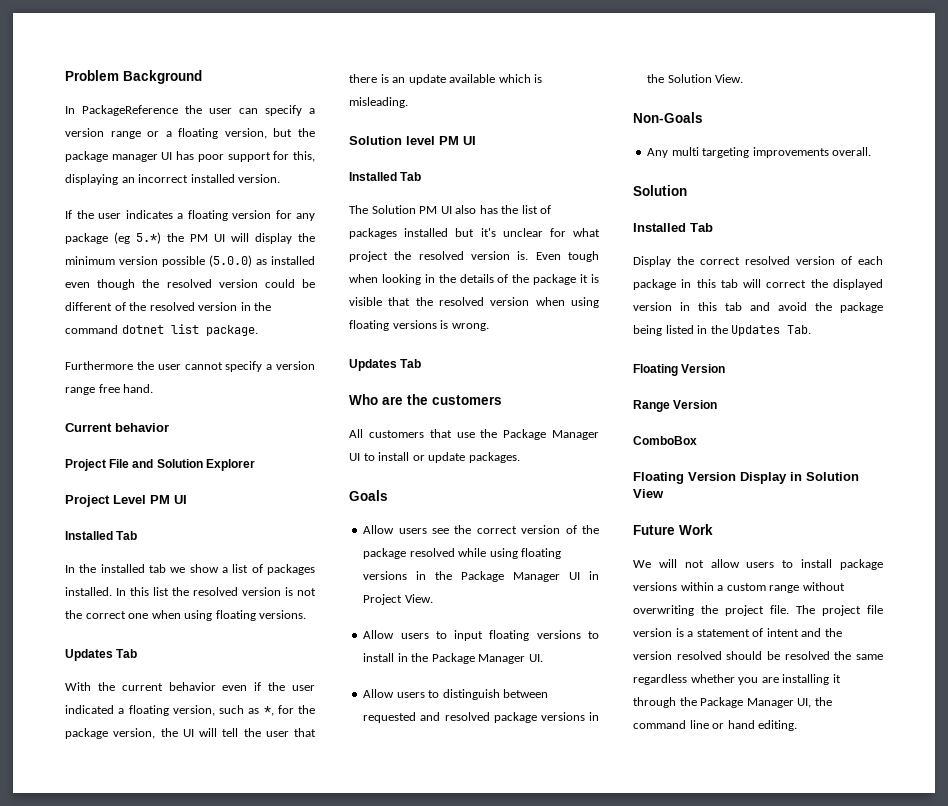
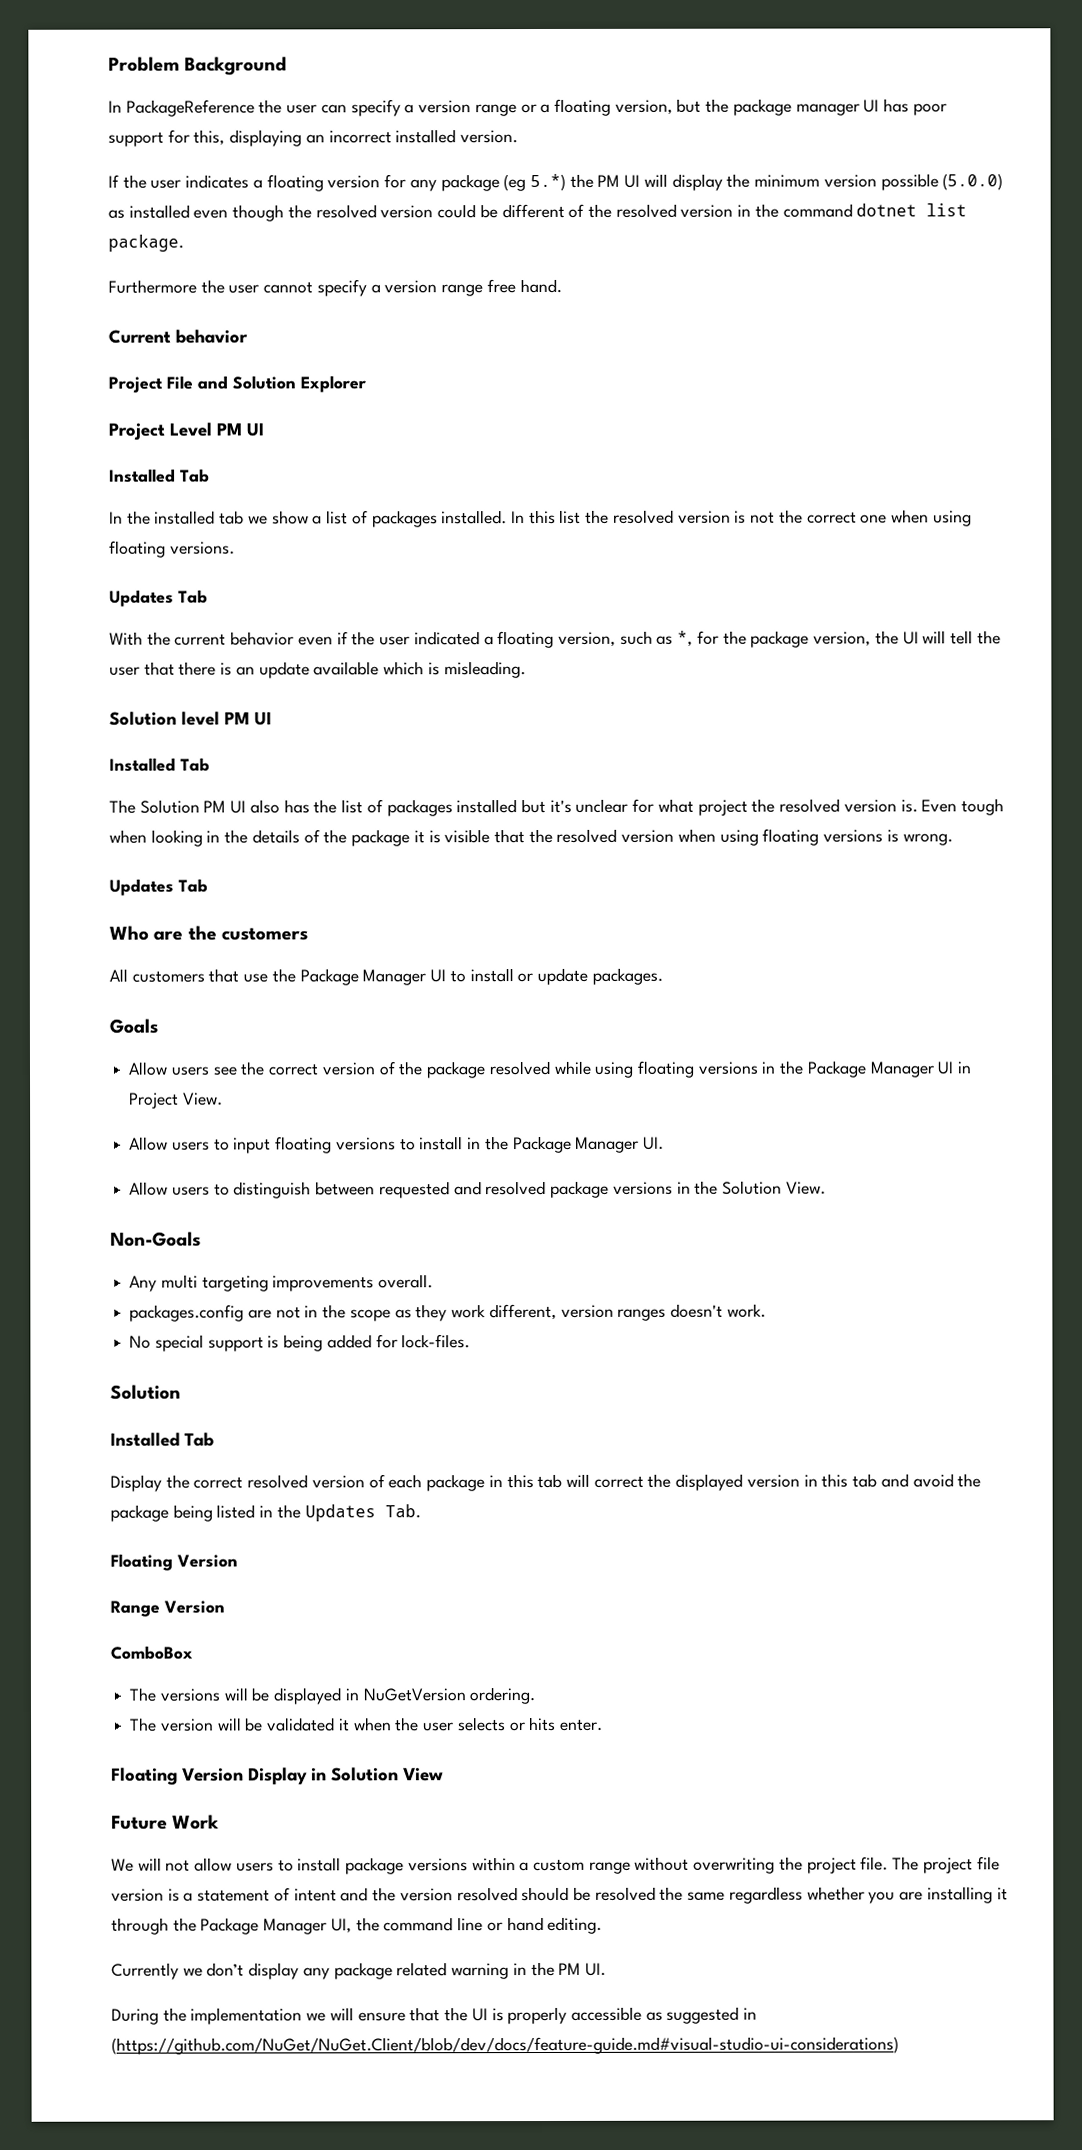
(872, 151) none -> [129,1303,766,1322] [129,1334,471,1352] // packages.config are not in the scope as they work different, version ranges doesn't work. // No special support is being added for lock-files.
(697, 440) none -> [129,1687,536,1705] [130,1716,603,1732] // The versions will be displayed in NuGetVersion ordering. // The version will be validated it when the user selects or hits enter.
(798, 725) none -> [111,1961,606,1980] [111,2006,758,2025] [111,2036,899,2055] // Currently we don’t display any package related warning in the PM UI. // During the implementation we will ensure that the UI is properly accessible as suggested in (https://github.com/NuGet/NuGet.Client/blob/dev/docs/feature-guide.md#visual-studio-ui-considerations)

